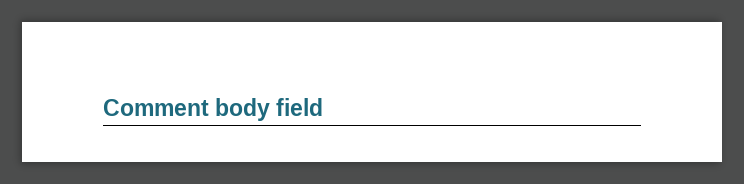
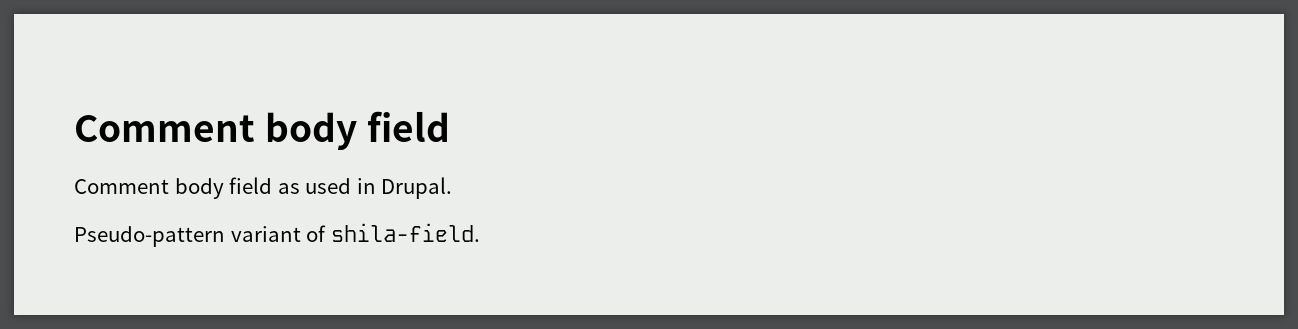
[103,98,324,121] Comment body field -> [74,111,450,150] [74,177,453,199] [74,223,480,247] Comment body field // Comment body field as used in Drupal. // Pseudo-pattern variant of shila-field.

